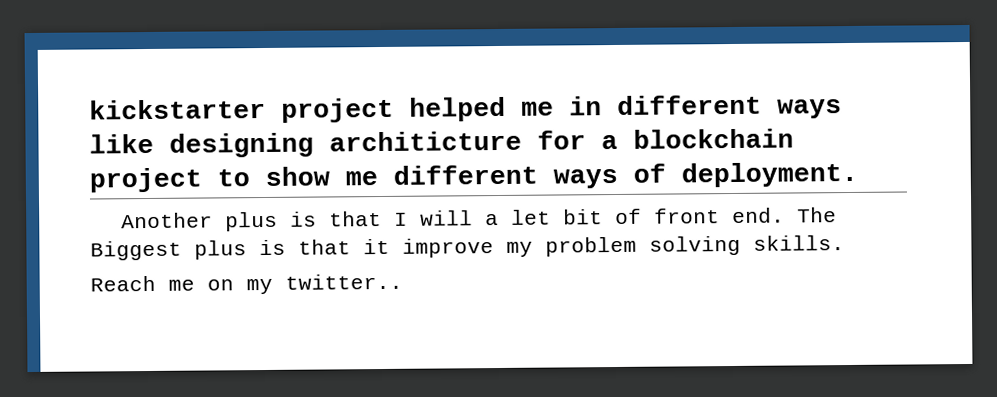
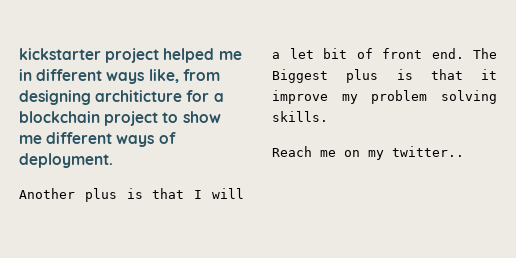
[89,133,154,154] like -> [148,69,220,83] like, from

